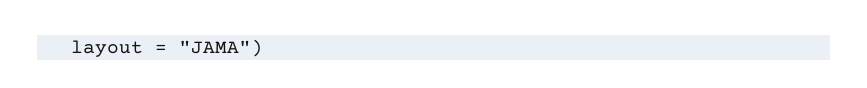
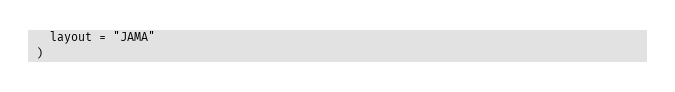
[178,39,263,57] "JAMA") -> [112,31,155,41] [35,47,43,59] "JAMA" // )

